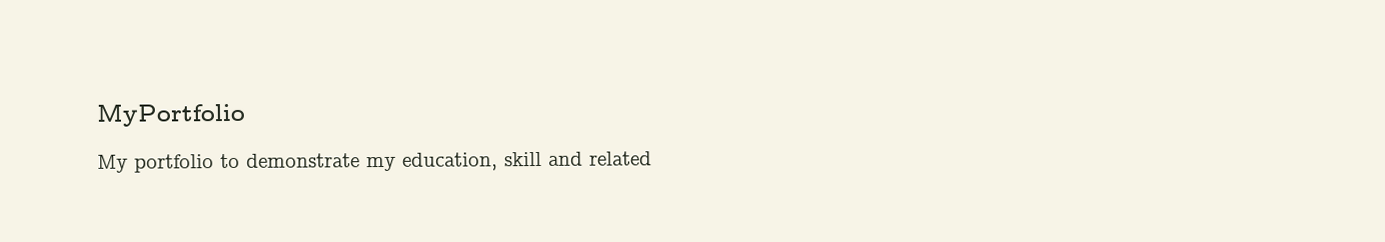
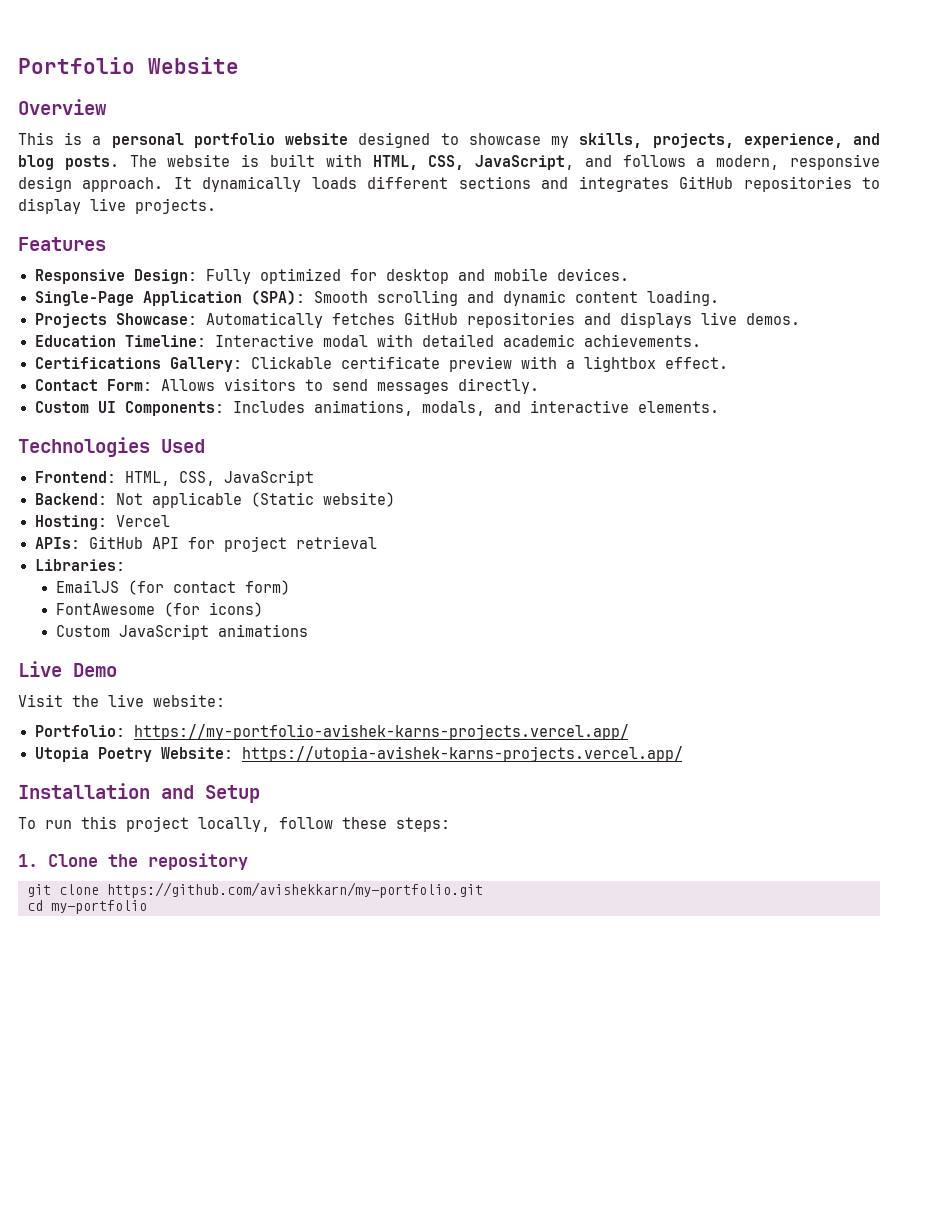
[96,102,246,127] [97,151,652,173] MyPortfolio // My portfolio to demonstrate my education, skill and related -> [18,57,239,74] [18,99,107,115] [18,132,881,148] [18,154,881,170] [18,176,881,192] [18,198,216,214] [18,237,106,251] [34,268,629,284] [34,290,719,306] [34,312,800,328] [34,334,701,347] [34,356,728,372] [34,378,539,394] [34,400,719,416] [18,437,205,457] [34,470,314,486] [34,492,395,508] [34,515,170,530] [34,536,377,552] [34,559,125,571] [55,580,290,595] [55,602,263,617] [55,624,308,640] [18,661,117,677] [18,694,225,707] [34,724,629,740] [34,746,683,762] [18,783,260,803] [18,816,450,832] [18,853,248,870] [27,882,483,898] [27,900,147,914] Portfolio Website // Overview // This is a personal portfolio website designed to showcase my skills, projects, experience, and blog posts. The website is built with HTML, CSS, JavaScript, and follows a modern, responsive design approach. It dynamically loads different sections and integrates GitHub repositories to display live projects. // Features // Responsive Design: Fully optimized for desktop and mobile devices. // Single-Page Application (SPA): Smooth scrolling and dynamic content loading. // Projects Showcase: Automatically fetches GitHub repositories and displays live demos. // Education Timeline: Interactive modal with detailed academic achievements. // Certifications Gallery: Clickable certificate preview with a lightbox effect. // Contact Form: Allows visitors to send messages directly. // Custom UI Components: Includes animations, modals, and interactive elements. // Technologies Used // Frontend: HTML, CSS, JavaScript // Backend: Not applicable (Static website) // Hosting: Vercel // APIs: GitHub API for project retrieval // Libraries: // EmailJS (for contact form) // FontAwesome (for icons) // Custom JavaScript animations // Live Demo // Visit the live website: // Portfolio: https://my-portfolio-avishek-karns-projects.vercel.app/ // Utopia Poetry Website: https://utopia-avishek-karns-projects.vercel.app/ // Installation and Setup // To run this project locally, follow these steps: // 1. Clone the repository // git clone https://github.com/avishekkarn/my-portfolio.git // cd my-portfolio

